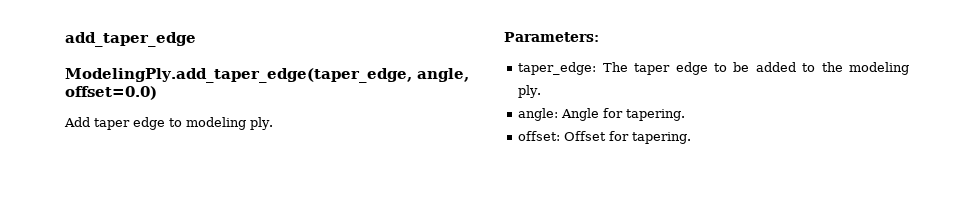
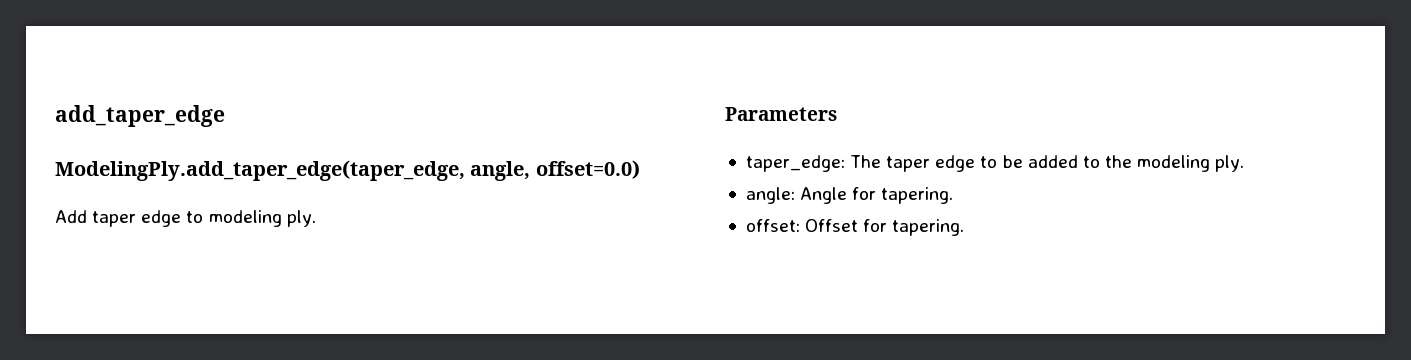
[504,32,599,42] Parameters: -> [725,107,837,121] Parameters

